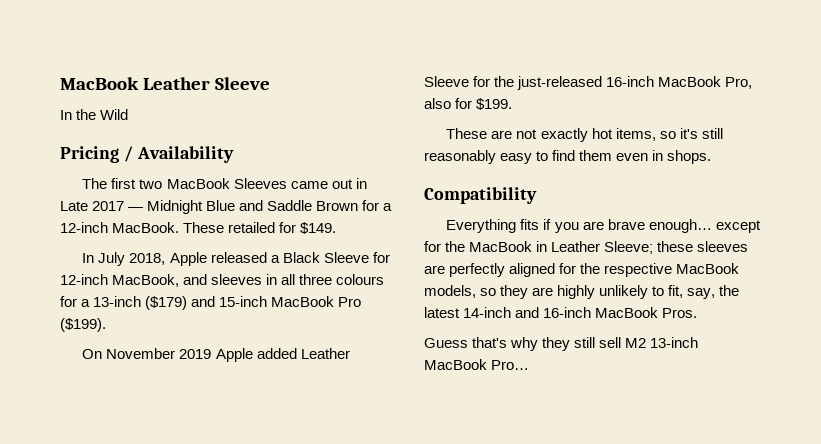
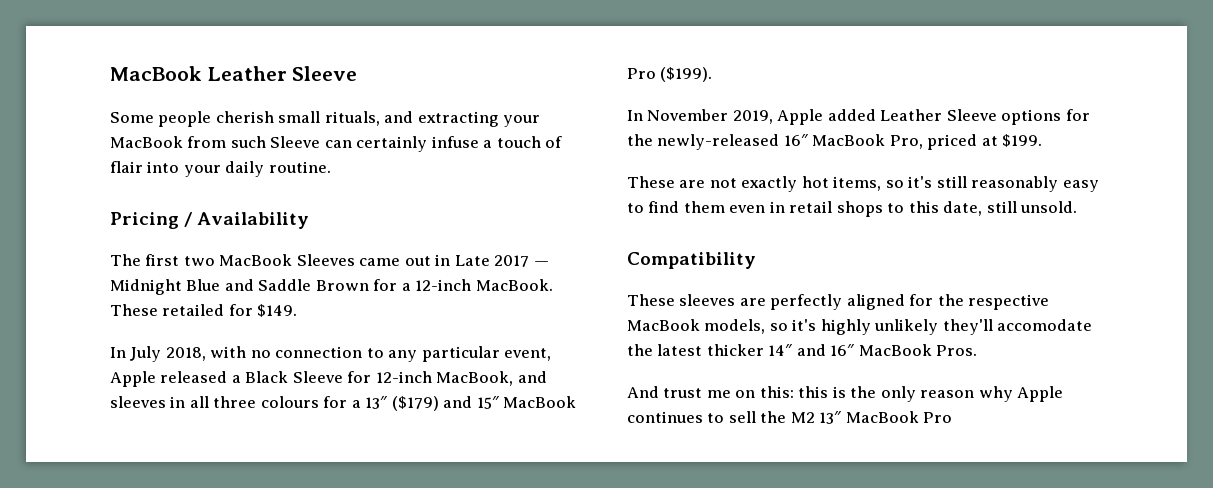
[60,109,129,120] In the Wild -> [110,111,541,127] [110,136,563,152] [110,161,331,177] Some people cherish small rituals, and extracting your MacBook from such Sleeve can certainly infuse a touch of flair into your daily routine.
(166, 259) none -> [210,346,552,362] with no connection to any particular event,
[93,296,142,307] 13-inch -> [365,396,389,409] 13″
[219,296,268,307] 15-inch -> [476,396,500,409] 15″
[82,348,212,359] On November 2019 -> [627,109,773,124] In November 2019,
[473,76,753,90] [424,98,473,109] for the just-released 16-inch MacBook Pro, also for -> [1001,109,1090,125] [627,134,998,150] options for the newly-released 16″ MacBook Pro, priced at
[667,150,712,164] [424,187,537,204] [446,219,761,233] [424,241,694,254] shops. // Compatibility // Everything fits if you are brave enough… except for the MacBook in Leather Sleeve; these -> [789,201,1078,217] [627,252,756,269] [627,294,675,306] retail shops to this date, still unsold. // Compatibility // These
[500,285,740,299] [424,307,698,318] [424,337,699,351] [424,359,530,370] they are highly unlikely to fit, say, the latest 14-inch and 16-inch MacBook Pros. // Guess that's why they still sell M2 13-inch MacBook Pro… -> [792,319,1093,335] [627,344,978,356] [627,386,1064,402] [627,411,953,424] it's highly unlikely they'll accomodate the latest thicker 14″ and 16″ MacBook Pros. // And trust me on this: this is the only reason why Apple continues to sell the M2 13″ MacBook Pro

